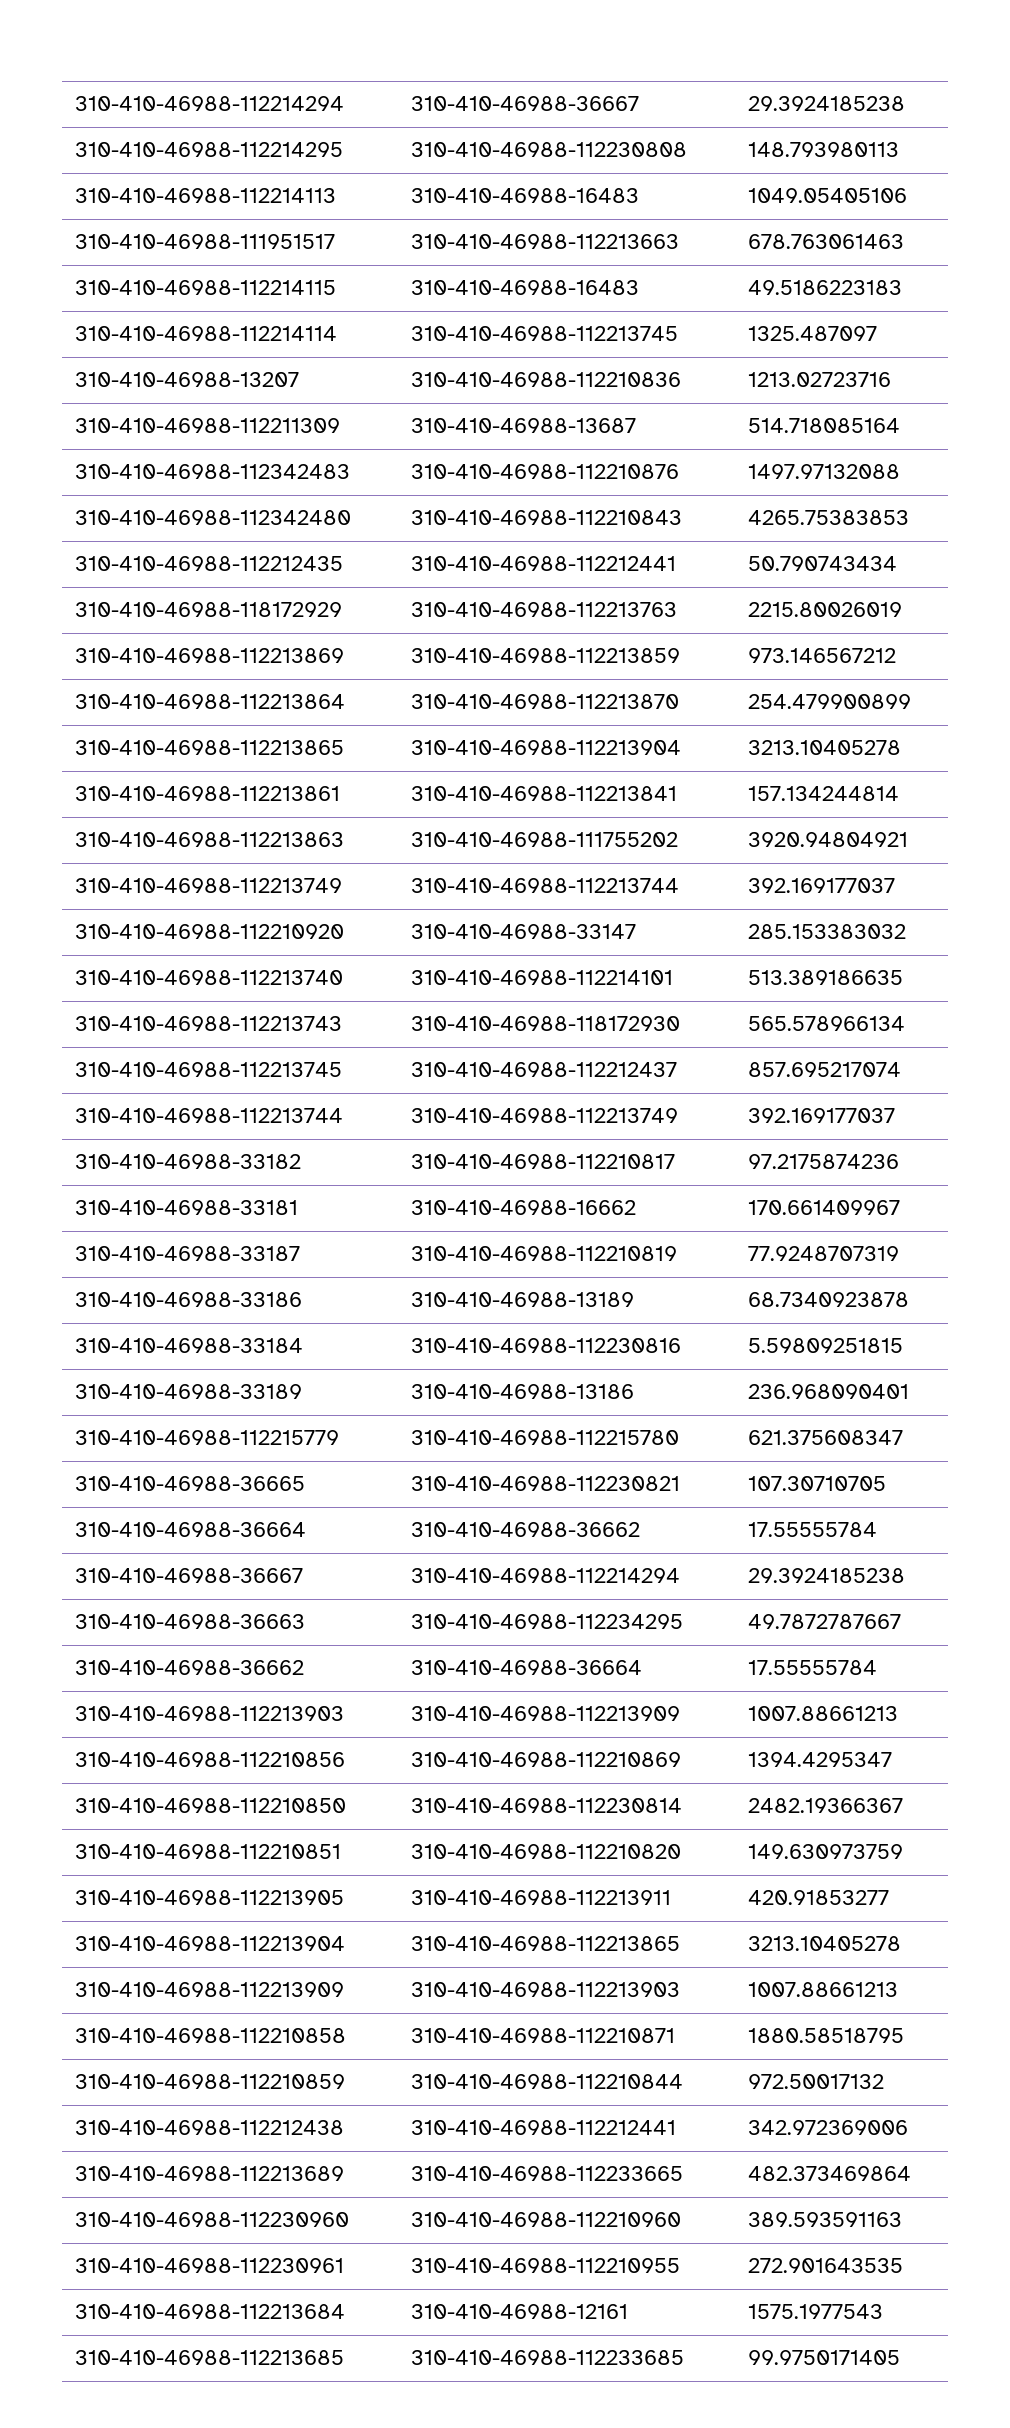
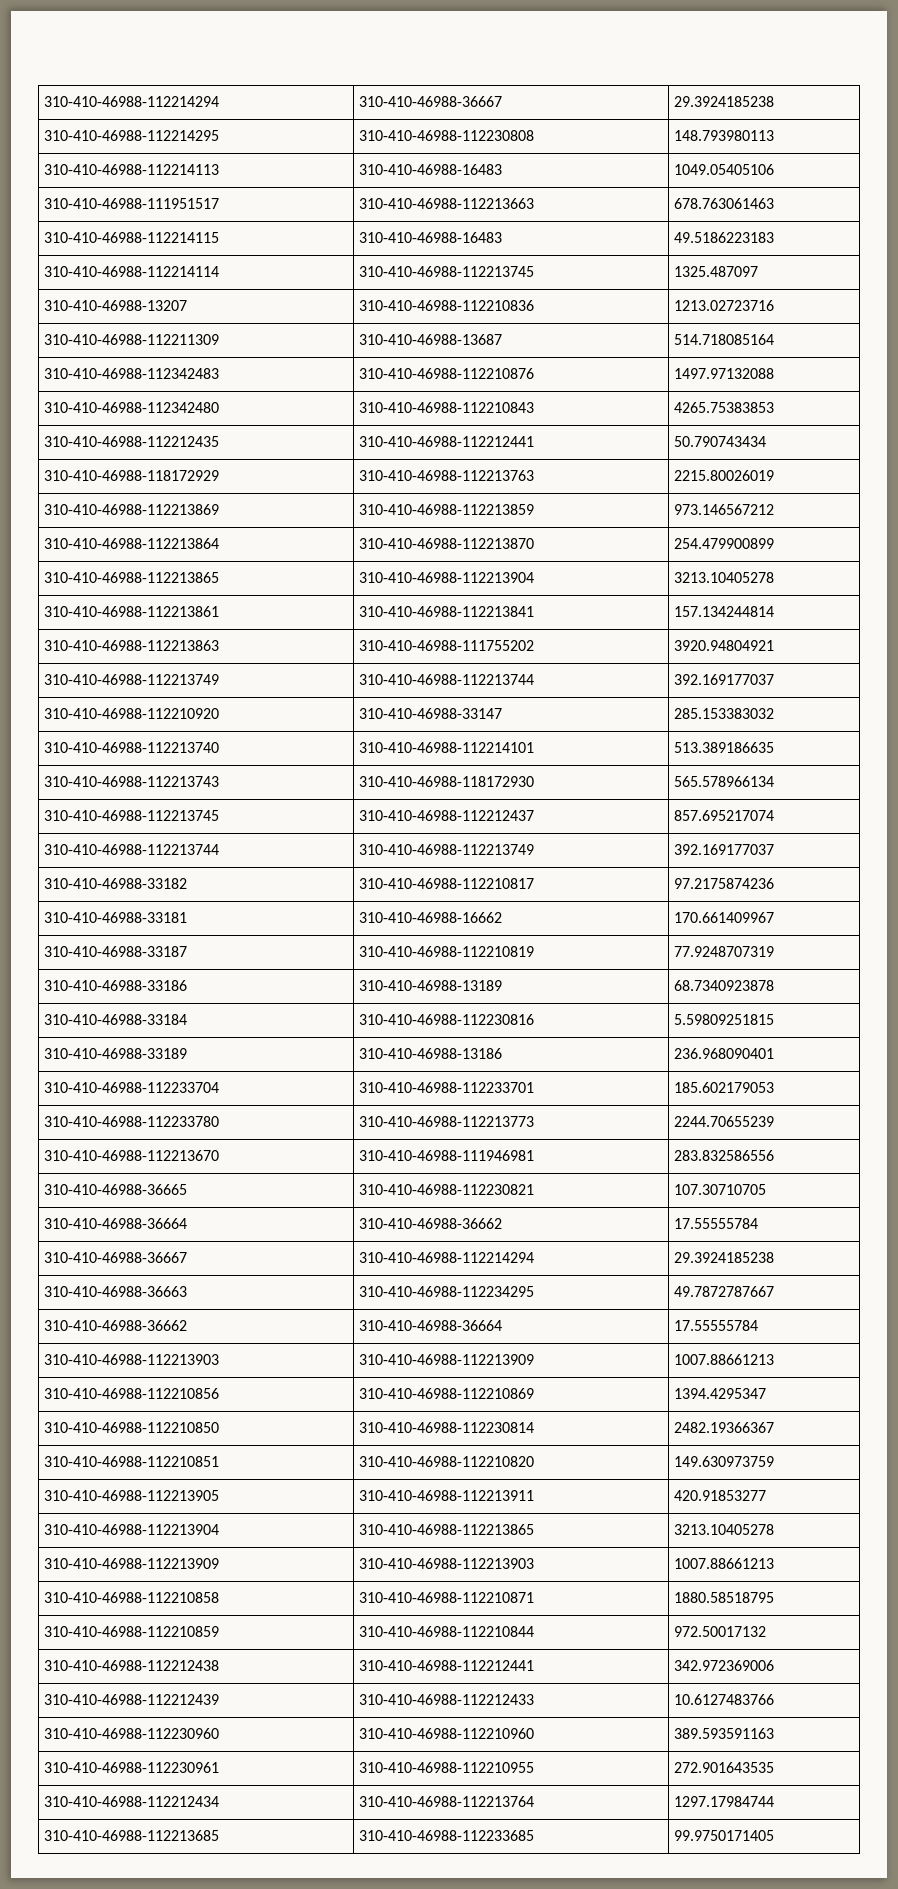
[75,1430,340,1445] [411,1430,680,1445] [748,1430,904,1445] 310-410-46988-112215779 | 310-410-46988-112215780 | 621.375608347 -> [44,1082,220,1093] [359,1082,535,1093] [674,1082,775,1093] [44,1116,220,1127] [359,1116,535,1127] [674,1116,775,1127] [44,1150,220,1161] [359,1150,535,1161] [674,1150,775,1161] 310-410-46988-112233704 | 310-410-46988-112233701 | 185.602179053 // 310-410-46988-112233780 | 310-410-46988-112213773 | 2244.70655239 // 310-410-46988-112213670 | 310-410-46988-111946981 | 283.832586556
[75,2166,345,2181] [411,2166,684,2181] [748,2166,912,2181] 310-410-46988-112213689 | 310-410-46988-112233665 | 482.373469864 -> [44,1694,220,1705] [359,1694,535,1705] [674,1694,775,1705] 310-410-46988-112212439 | 310-410-46988-112212433 | 10.6127483766
[75,2304,346,2319] [411,2304,629,2319] [748,2304,884,2319] 310-410-46988-112213684 | 310-410-46988-12161 | 1575.1977543 -> [44,1796,220,1807] [359,1796,535,1807] [674,1796,775,1807] 310-410-46988-112212434 | 310-410-46988-112213764 | 1297.17984744

